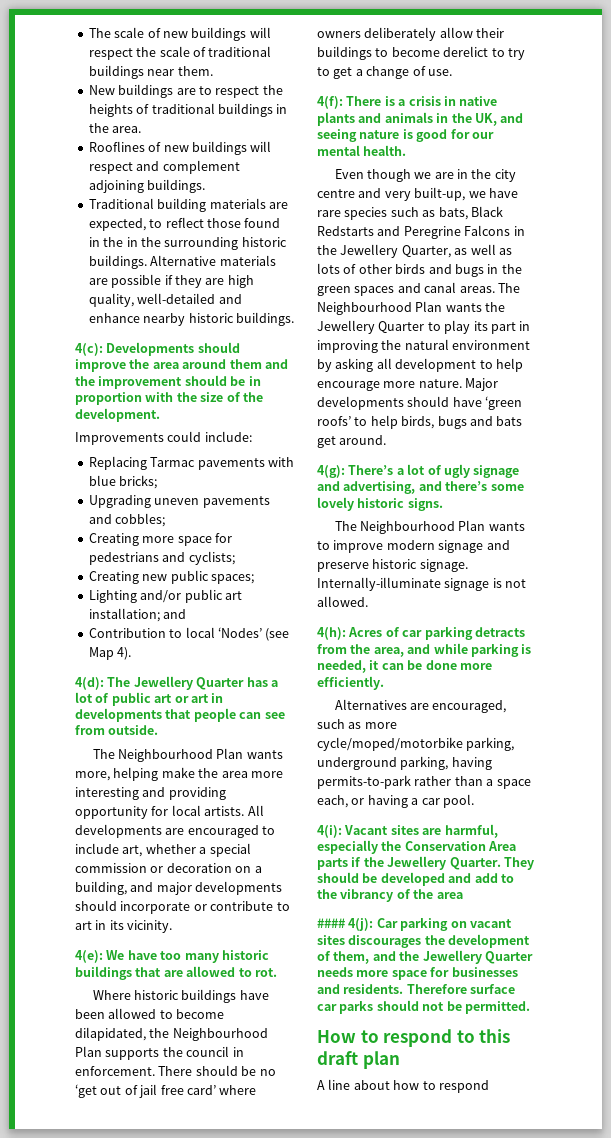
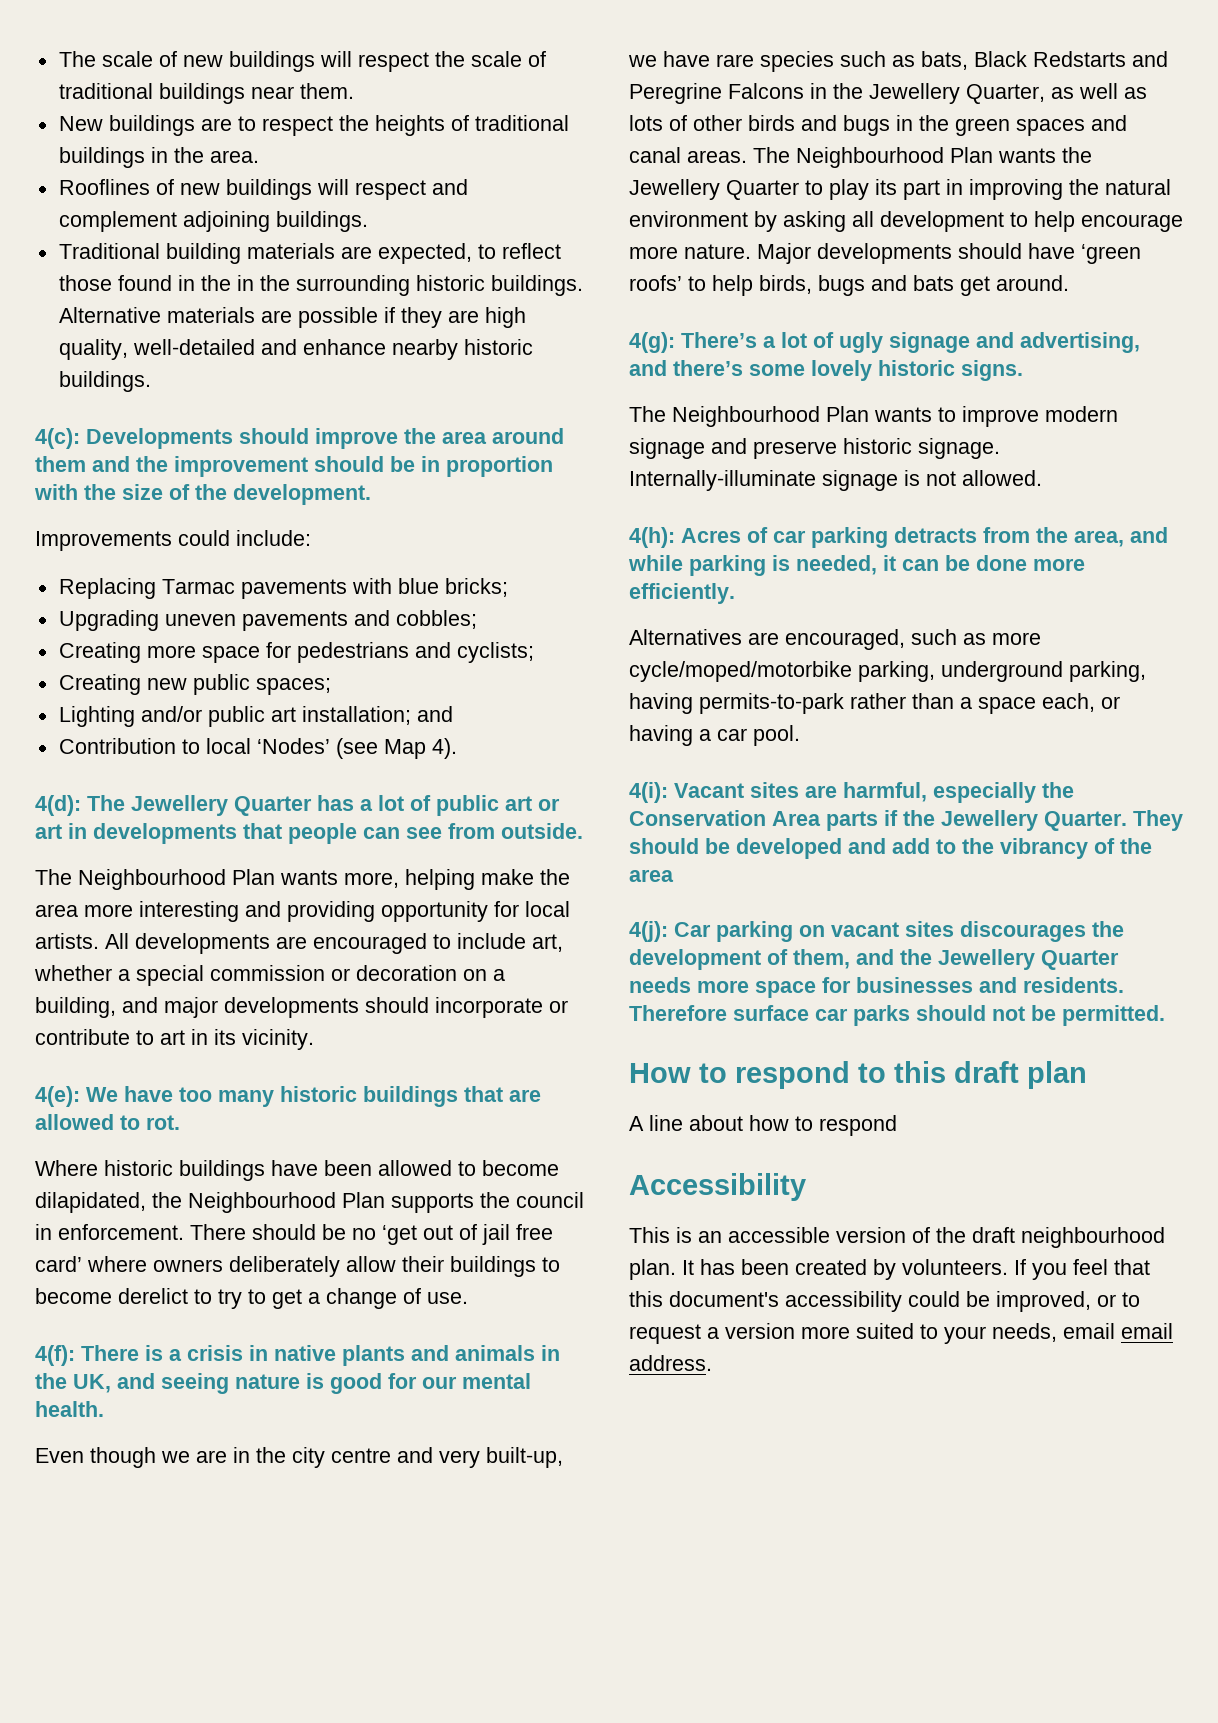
[317,918,345,928] #### -> (674, 875) none
(489, 1086) none -> [629,1173,806,1201] [629,1227,1165,1248] [629,1259,1150,1280] [629,1291,1140,1312] [629,1323,1173,1344] [629,1355,712,1371] // Accessibility // This is an accessible version of the draft neighbourhood plan. It has been created by volunteers. If you feel that this document's accessibility could be improved, or to request a version more suited to your needs, email email address.

